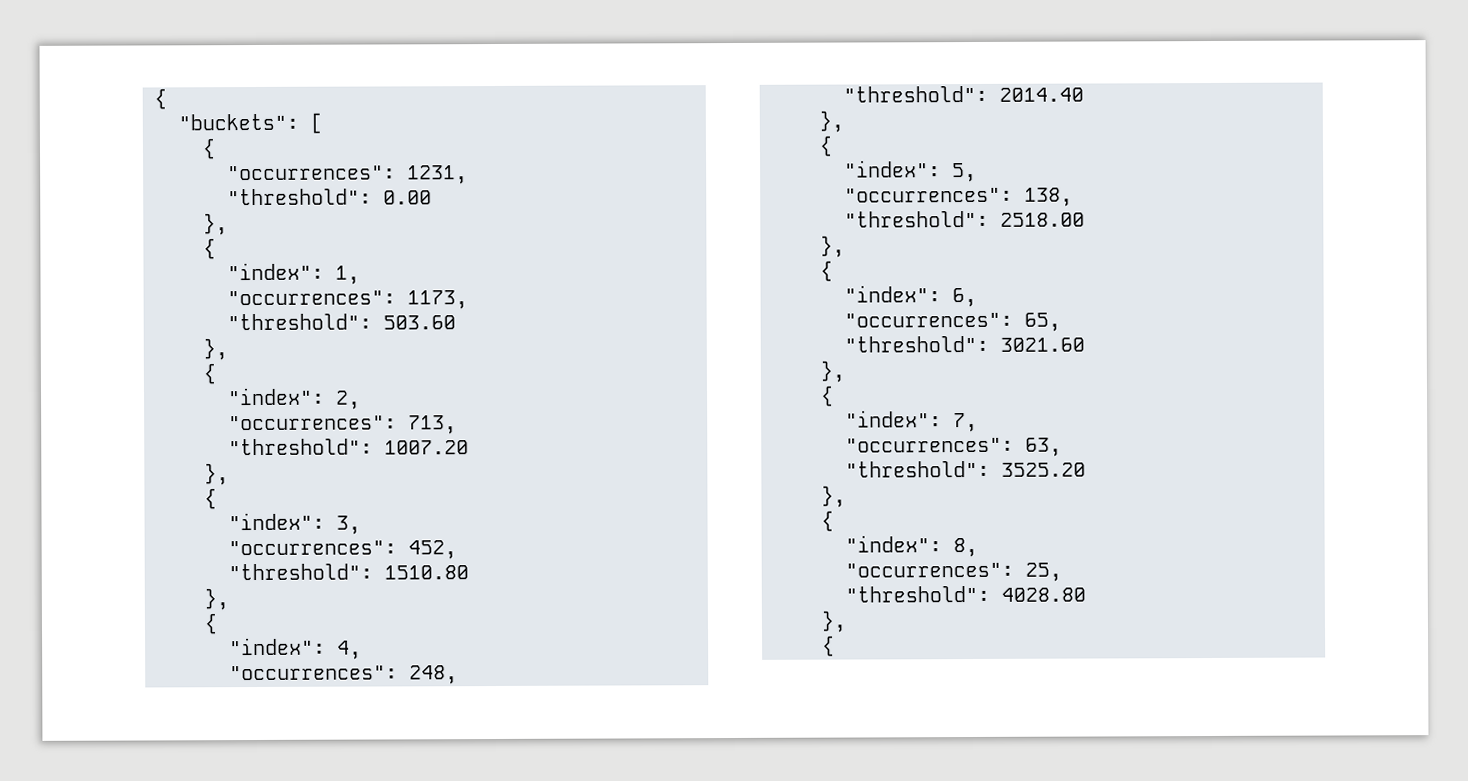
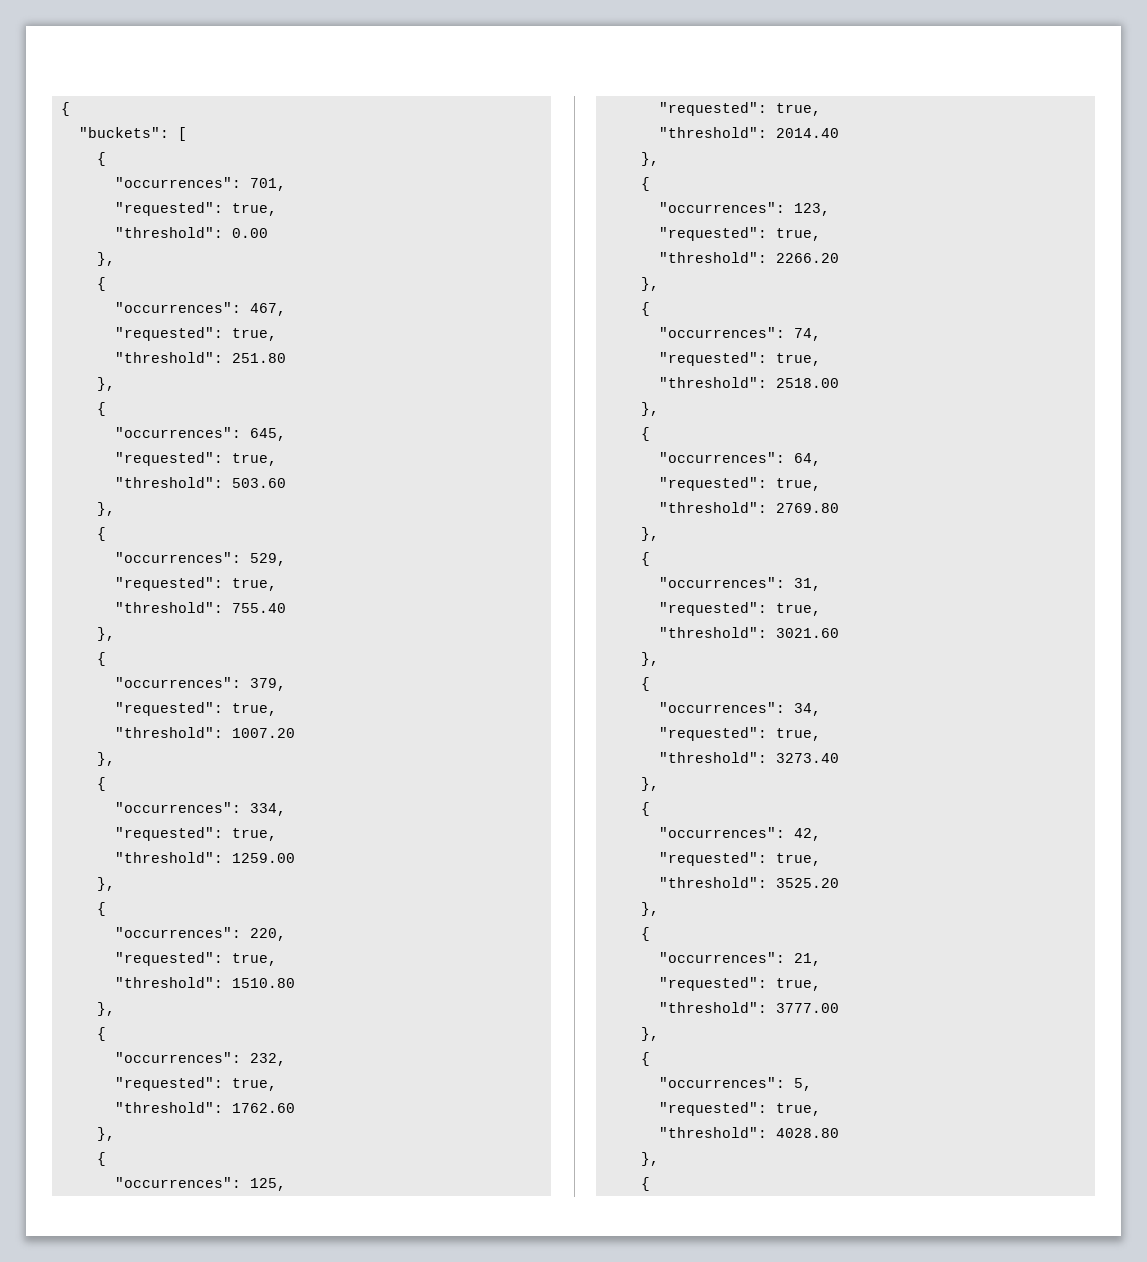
[406,165,468,185] 1231, -> [250,178,287,191] [115,202,278,216] 701, // "requested": true,
[226,262,360,285] [226,290,468,310] [226,313,456,331] [202,338,228,361] [202,363,216,385] [226,387,361,410] [227,415,457,435] [227,438,469,456] [203,463,229,486] [203,488,217,510] [227,512,361,535] [227,540,457,560] [227,563,469,581] [203,588,229,611] [203,613,218,635] [228,637,362,660] [228,665,458,685] [842,85,1084,103] [818,110,844,133] [818,135,833,157] [843,160,977,183] [843,187,1073,207] [843,210,1085,228] [819,235,845,258] [819,260,833,282] [843,285,977,308] [843,312,1061,332] [843,335,1085,353] [819,360,845,383] [819,385,834,407] [844,410,978,433] [844,437,1062,457] [844,460,1086,478] [820,485,846,508] [820,510,834,532] [844,535,978,558] [844,562,1062,582] "index": 1, // "occurrences": 1173, // "threshold": 503.60 // }, // { // "index": 2, // "occurrences": 713, // "threshold": 1007.20 // }, // { // "index": 3, // "occurrences": 452, // "threshold": 1510.80 // }, // { // "index": 4, // "occurrences": 248, // "threshold": 2014.40 // }, // { // "index": 5, // "occurrences": 138, // "threshold": 2518.00 // }, // { // "index": 6, // "occurrences": 65, // "threshold": 3021.60 // }, // { // "index": 7, // "occurrences": 63, // "threshold": 3525.20 // }, // { // "index": 8, // "occurrences": 25, -> [115,302,287,316] [115,327,278,341] [115,352,287,363] [97,377,116,391] [97,402,107,416] [115,427,287,441] [115,452,278,466] [115,477,287,488] [97,502,116,516] [97,527,107,541] [115,552,287,566] [115,577,278,591] [115,602,287,613] [97,627,116,641] [97,652,107,666] [115,677,287,691] [115,702,278,716] [115,727,296,738] [97,752,116,766] [97,777,107,791] [115,802,287,816] [115,827,278,841] [115,852,296,863] [97,877,116,891] [97,902,107,916] [115,927,287,941] [115,952,278,966] [115,977,296,988] [97,1002,116,1016] [97,1027,107,1041] [115,1052,287,1066] [115,1077,278,1091] [115,1102,296,1113] [97,1127,116,1141] [97,1152,107,1166] [115,1177,287,1191] [659,102,822,116] [659,127,840,138] [641,152,660,166] [641,177,651,191] [659,202,831,216] [659,227,822,241] [659,252,840,263] [641,277,660,291] [641,302,651,316] [659,327,822,341] [659,352,822,366] [659,377,840,388] [641,402,660,416] [641,427,651,441] [659,452,822,466] [659,477,822,491] [659,502,840,513] [641,527,660,541] [641,552,651,566] [659,577,822,591] [659,602,822,616] [659,627,840,638] [641,652,660,666] [641,677,651,691] [659,702,822,716] [659,727,822,741] [659,752,840,763] [641,777,660,791] [641,802,651,816] [659,827,822,841] [659,852,822,866] [659,877,840,888] [641,902,660,916] [641,927,651,941] [659,952,822,966] [659,977,822,991] [659,1002,840,1013] [641,1027,660,1041] [641,1052,651,1066] [659,1077,813,1091] [659,1102,822,1116] "occurrences": 467, // "requested": true, // "threshold": 251.80 // }, // { // "occurrences": 645, // "requested": true, // "threshold": 503.60 // }, // { // "occurrences": 529, // "requested": true, // "threshold": 755.40 // }, // { // "occurrences": 379, // "requested": true, // "threshold": 1007.20 // }, // { // "occurrences": 334, // "requested": true, // "threshold": 1259.00 // }, // { // "occurrences": 220, // "requested": true, // "threshold": 1510.80 // }, // { // "occurrences": 232, // "requested": true, // "threshold": 1762.60 // }, // { // "occurrences": 125, // "requested": true, // "threshold": 2014.40 // }, // { // "occurrences": 123, // "requested": true, // "threshold": 2266.20 // }, // { // "occurrences": 74, // "requested": true, // "threshold": 2518.00 // }, // { // "occurrences": 64, // "requested": true, // "threshold": 2769.80 // }, // { // "occurrences": 31, // "requested": true, // "threshold": 3021.60 // }, // { // "occurrences": 34, // "requested": true, // "threshold": 3273.40 // }, // { // "occurrences": 42, // "requested": true, // "threshold": 3525.20 // }, // { // "occurrences": 21, // "requested": true, // "threshold": 3777.00 // }, // { // "occurrences": 5, // "requested": true,

